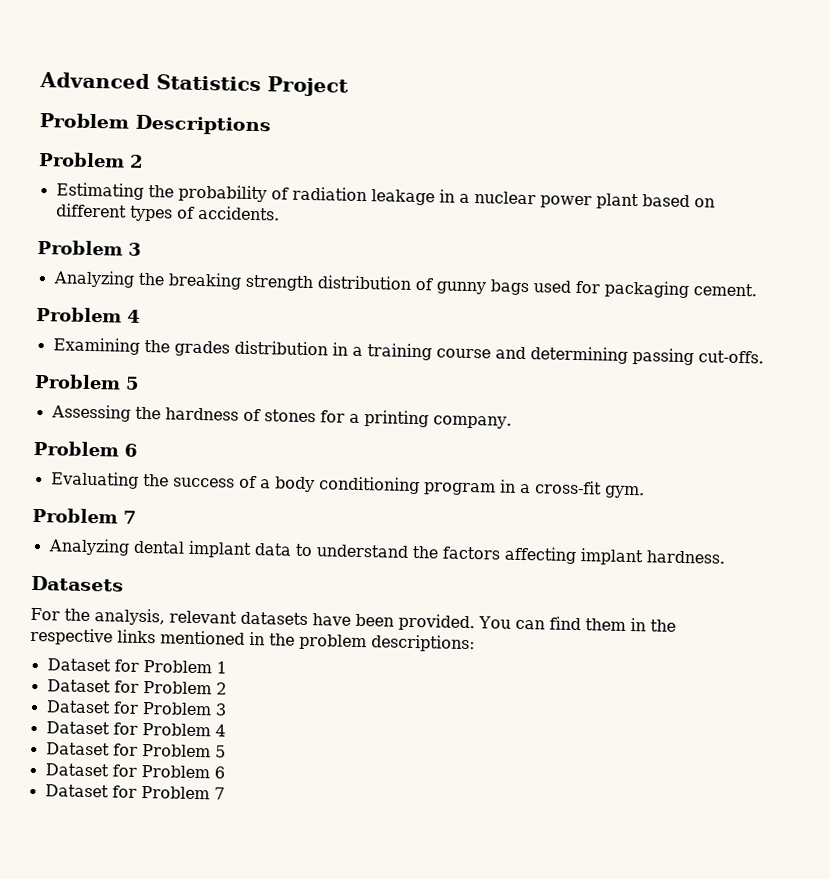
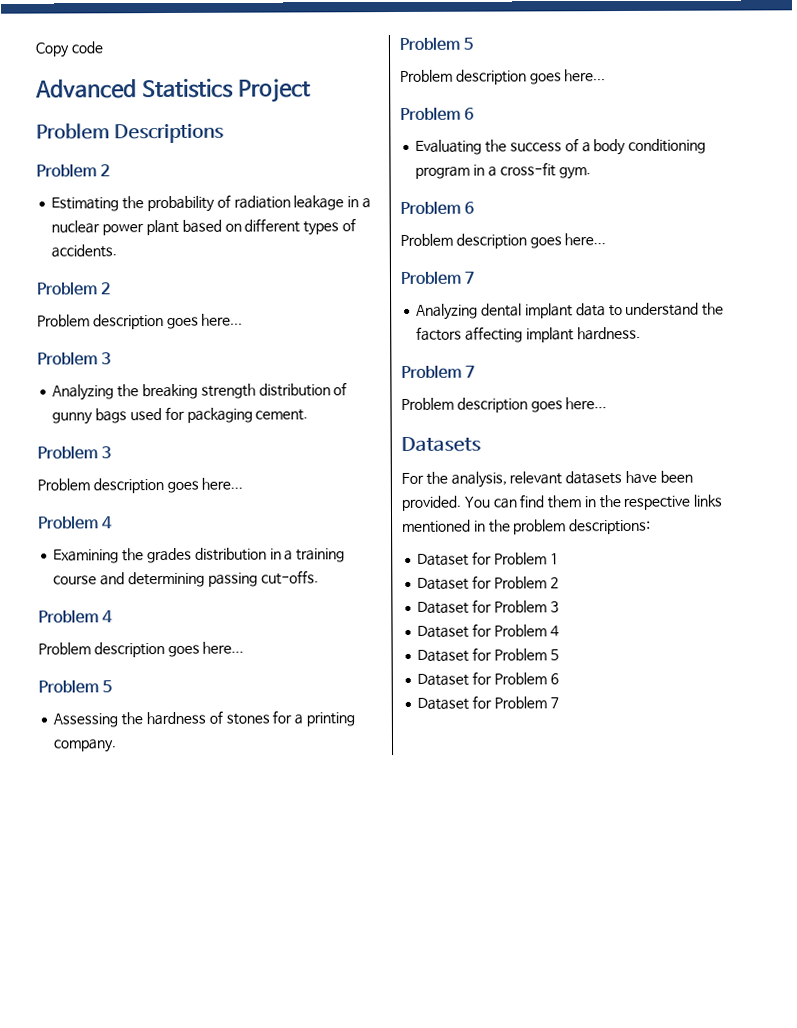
(39, 80) none -> [35,41,103,58] Copy code //
(280, 213) none -> [36,281,112,296] [37,313,244,330] // Problem 2 // Problem description goes here...
(757, 290) none -> [37,445,112,460] [37,477,244,494] // Problem 3 // Problem description goes here...
(764, 357) none -> [38,609,114,624] [38,641,245,658] // Problem 4 // Problem description goes here...
(512, 422) none -> [399,36,474,51] [400,69,607,85] // Problem 5 // Problem description goes here...
(645, 492) none -> [400,200,475,215] [400,233,607,249] // Problem 6 // Problem description goes here...
(725, 557) none -> [401,364,476,379] [401,397,608,413] // Problem 7 // Problem description goes here...

